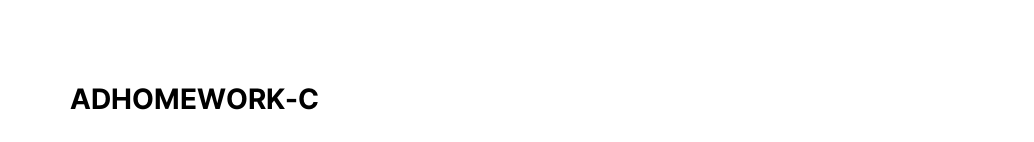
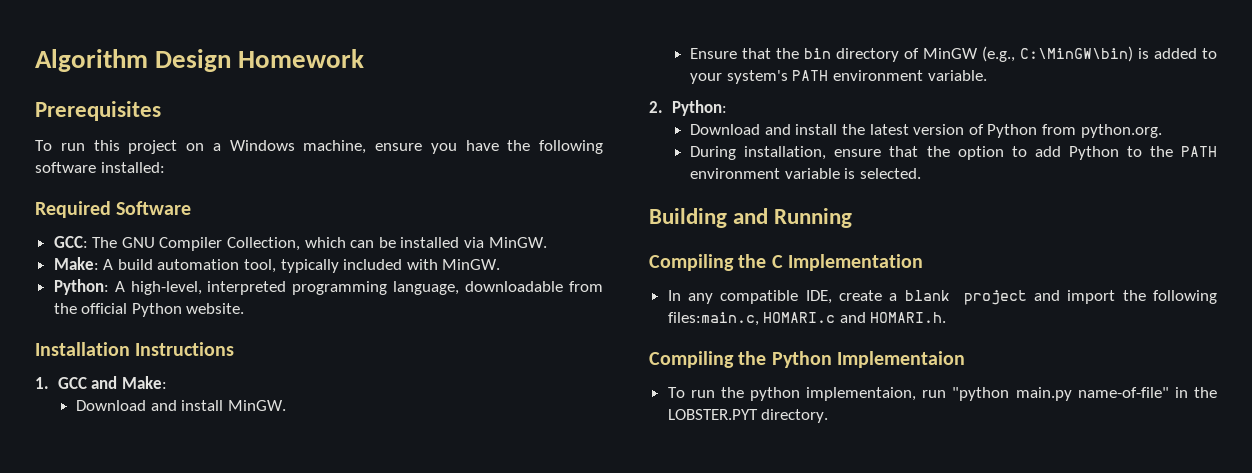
[70,88,319,110] ADHOMEWORK-C -> [35,49,365,72] [35,101,161,121] [35,140,603,154] [35,162,165,173] [35,201,192,218] [53,236,547,251] [53,257,501,273] [53,279,603,295] [53,303,245,317] [35,342,235,356] [35,376,167,389] [76,400,287,411] [690,46,1217,62] [690,70,987,84] [649,100,727,116] [690,124,1162,138] [690,146,1217,160] [690,168,922,179] [649,208,853,228] [649,254,923,271] [667,290,1217,305] [667,312,947,326] [649,351,965,368] [667,387,1217,401] [667,409,829,423] Algorithm Design Homework // Prerequisites // To run this project on a Windows machine, ensure you have the following software installed: // Required Software // GCC: The GNU Compiler Collection, which can be installed via MinGW. // Make: A build automation tool, typically included with MinGW. // Python: A high-level, interpreted programming language, downloadable from the official Python website. // Installation Instructions // 1. GCC and Make: // Download and install MinGW. // Ensure that the bin directory of MinGW (e.g., C:\MinGW\bin) is added to your system's PATH environment variable. // 2. Python: // Download and install the latest version of Python from python.org. // During installation, ensure that the option to add Python to the PATH environment variable is selected. // Building and Running // Compiling the C Implementation // In any compatible IDE, create a blank project and import the following files:main.c, HOMARI.c and HOMARI.h. // Compiling the Python Implementaion // To run the python implementaion, run "python main.py name-of-file" in the LOBSTER.PYT directory.

